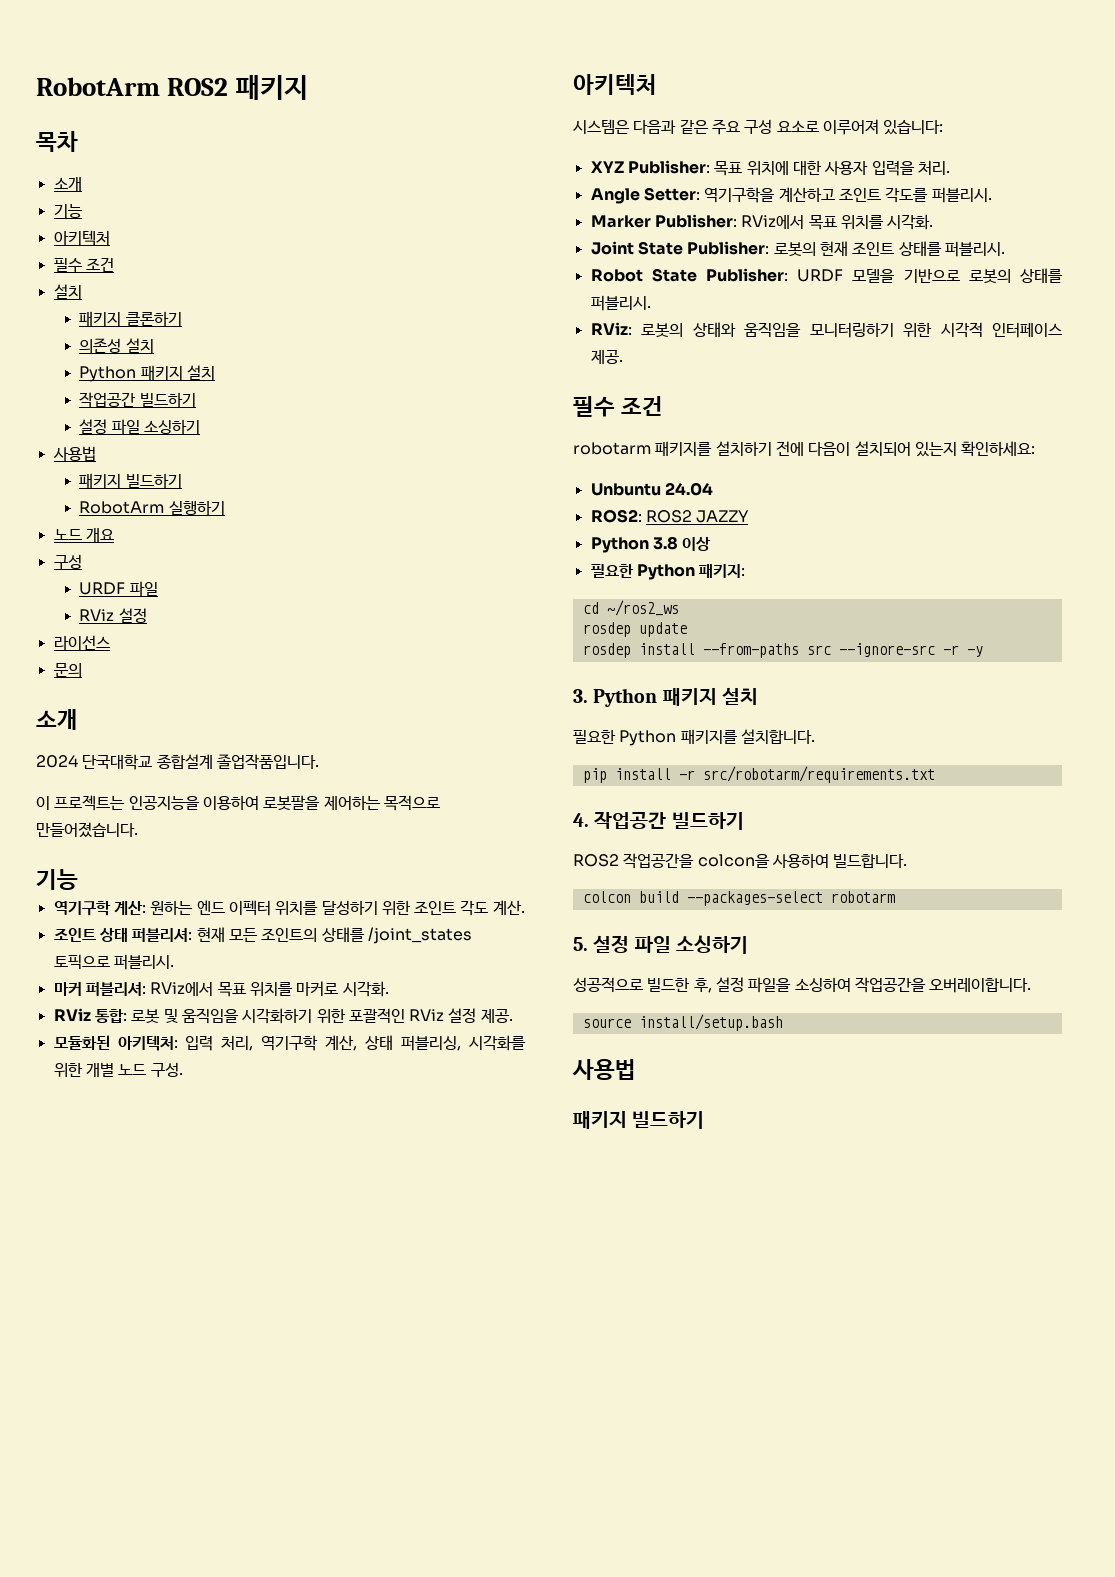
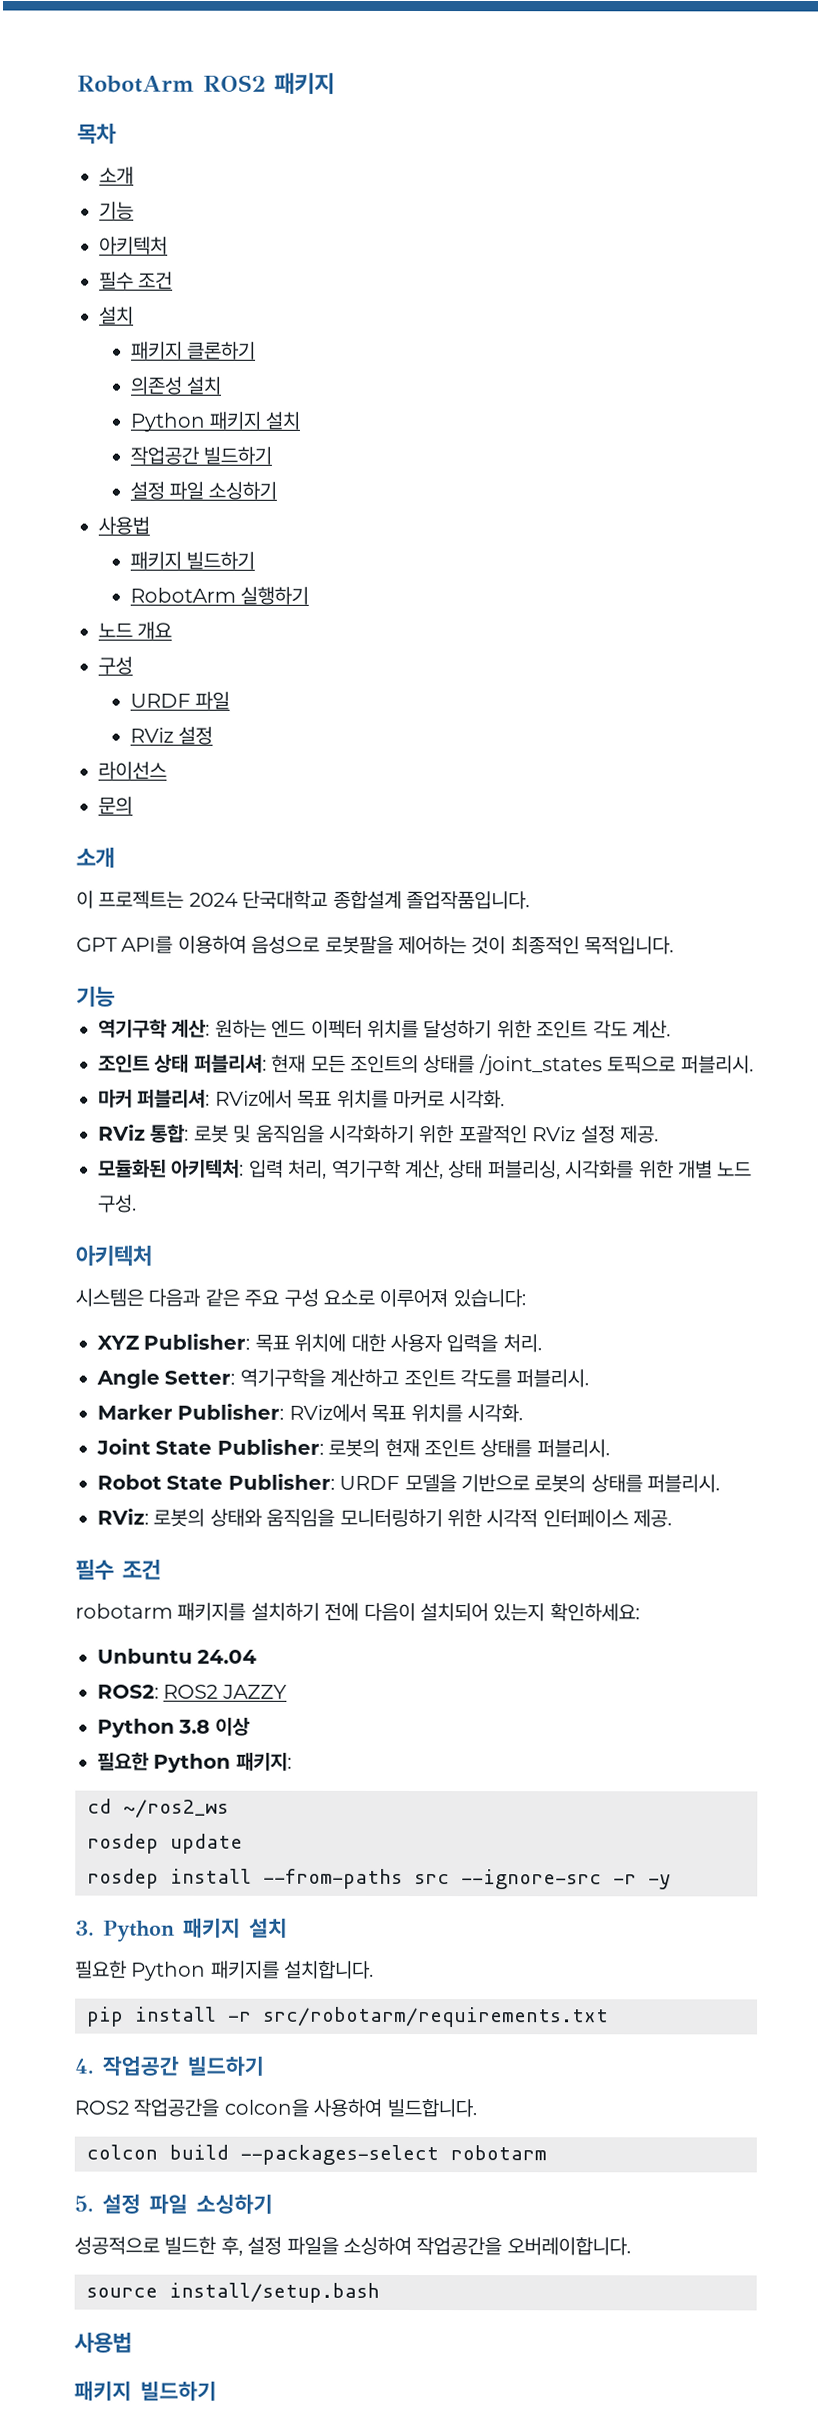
(78, 719) none -> [76,890,185,909] 이 프로젝트는
[36,795,440,811] [36,822,138,838] 이 프로젝트는 인공지능을 이용하여 로봇팔을 제어하는 목적으로 만들어졌습니다. -> [76,935,675,955] GPT API를 이용하여 음성으로 로봇팔을 제어하는 것이 최종적인 목적입니다.

